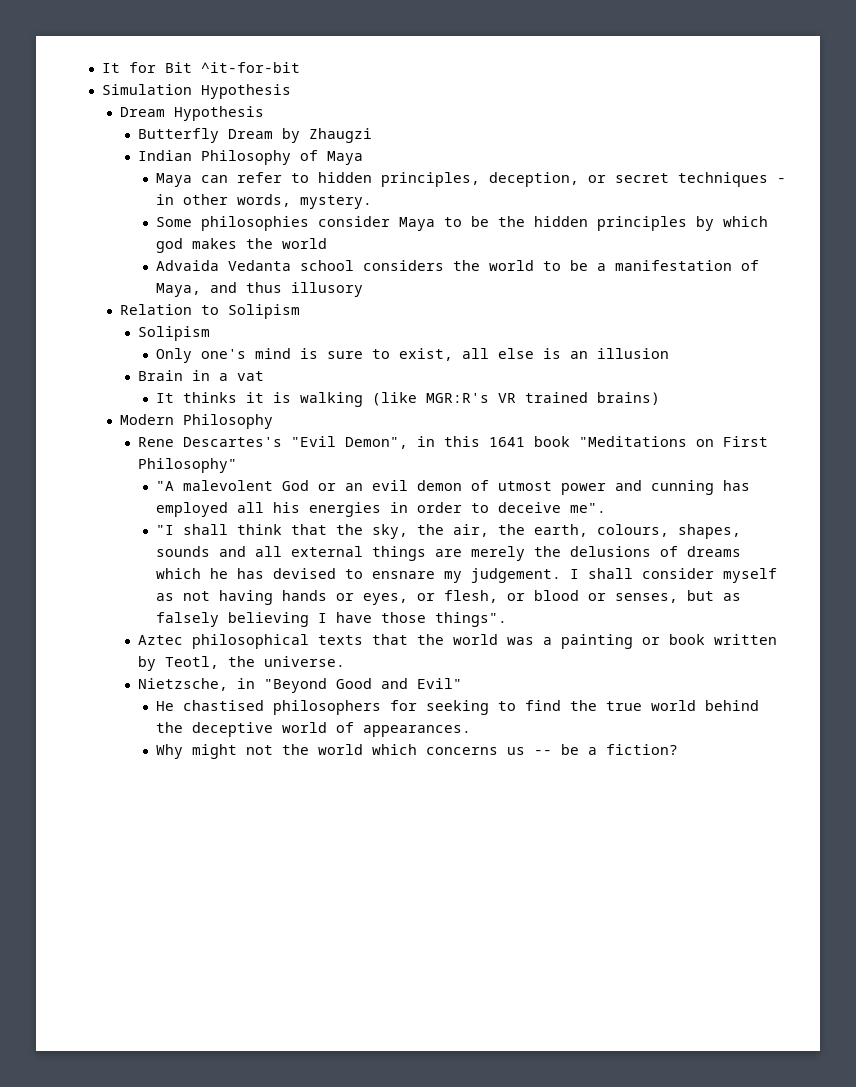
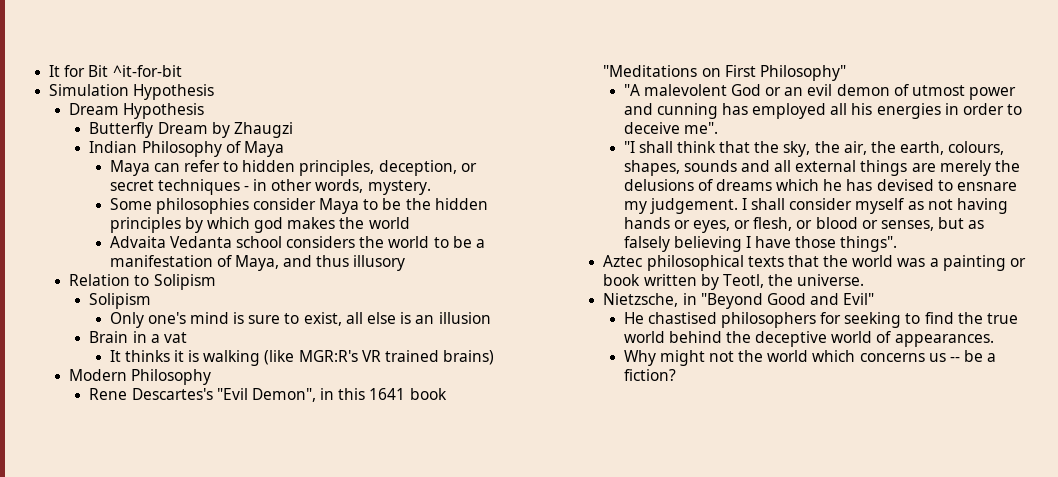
[156,260,220,271] Advaida -> [109,236,166,248] Advaita

